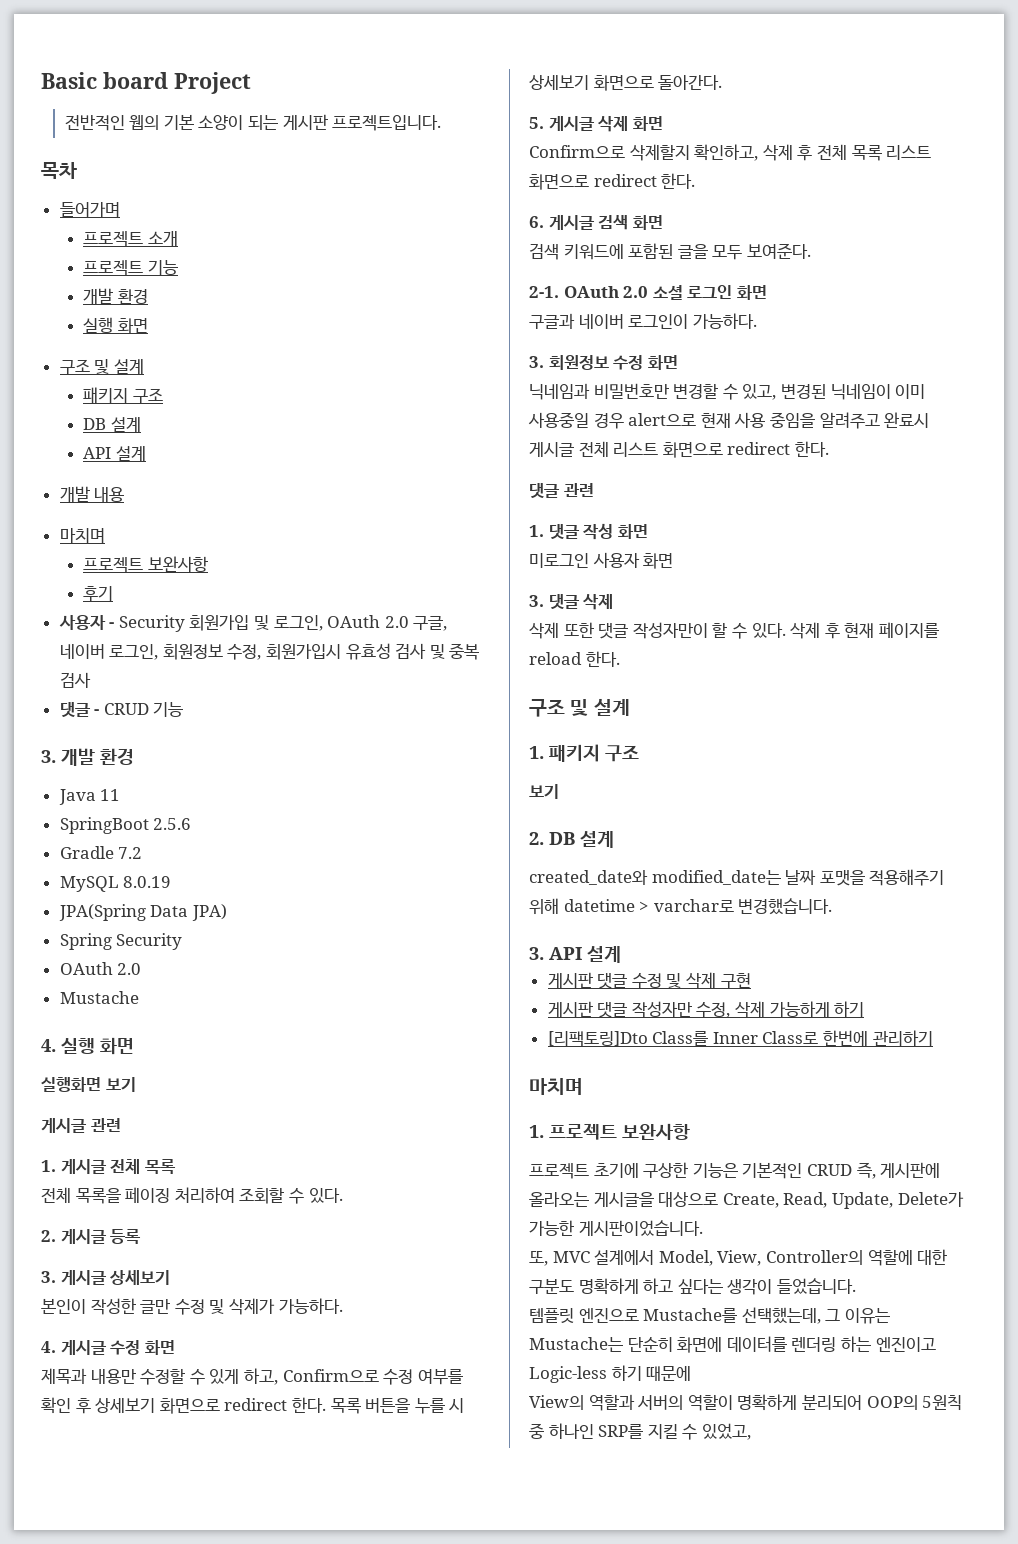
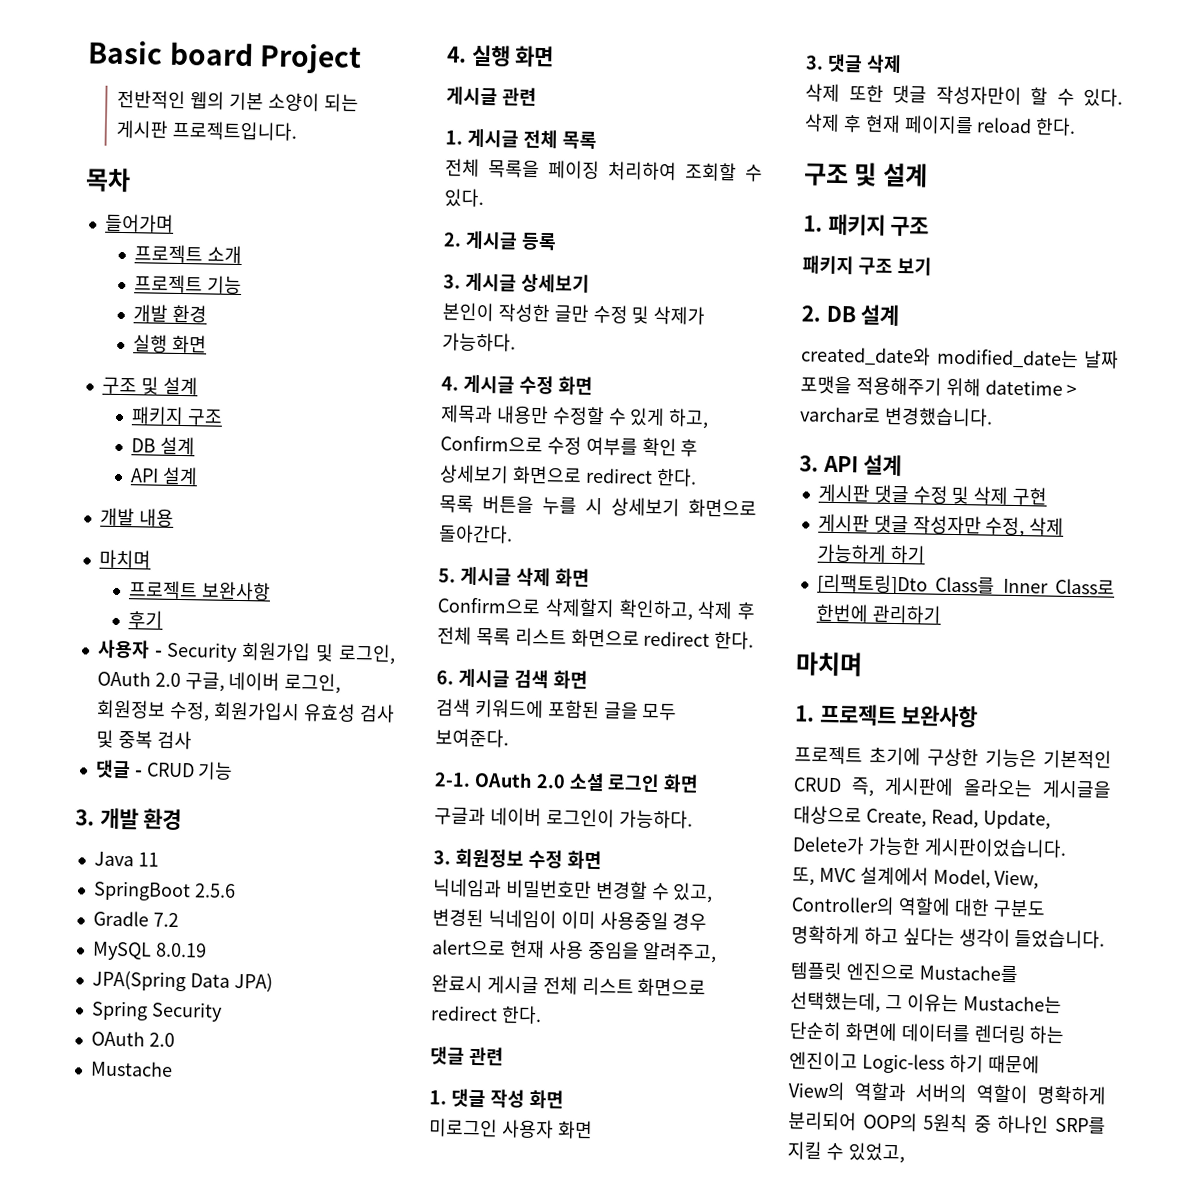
[41,1077,136,1092] // 실행화면 보기 -> (555, 56) none
(326, 1405) none -> (697, 477) //
[819,412,880,429] 알려주고 -> [642,941,718,964] 알려주고, //
(639, 753) none -> [802,255,893,275] 패키지 구조

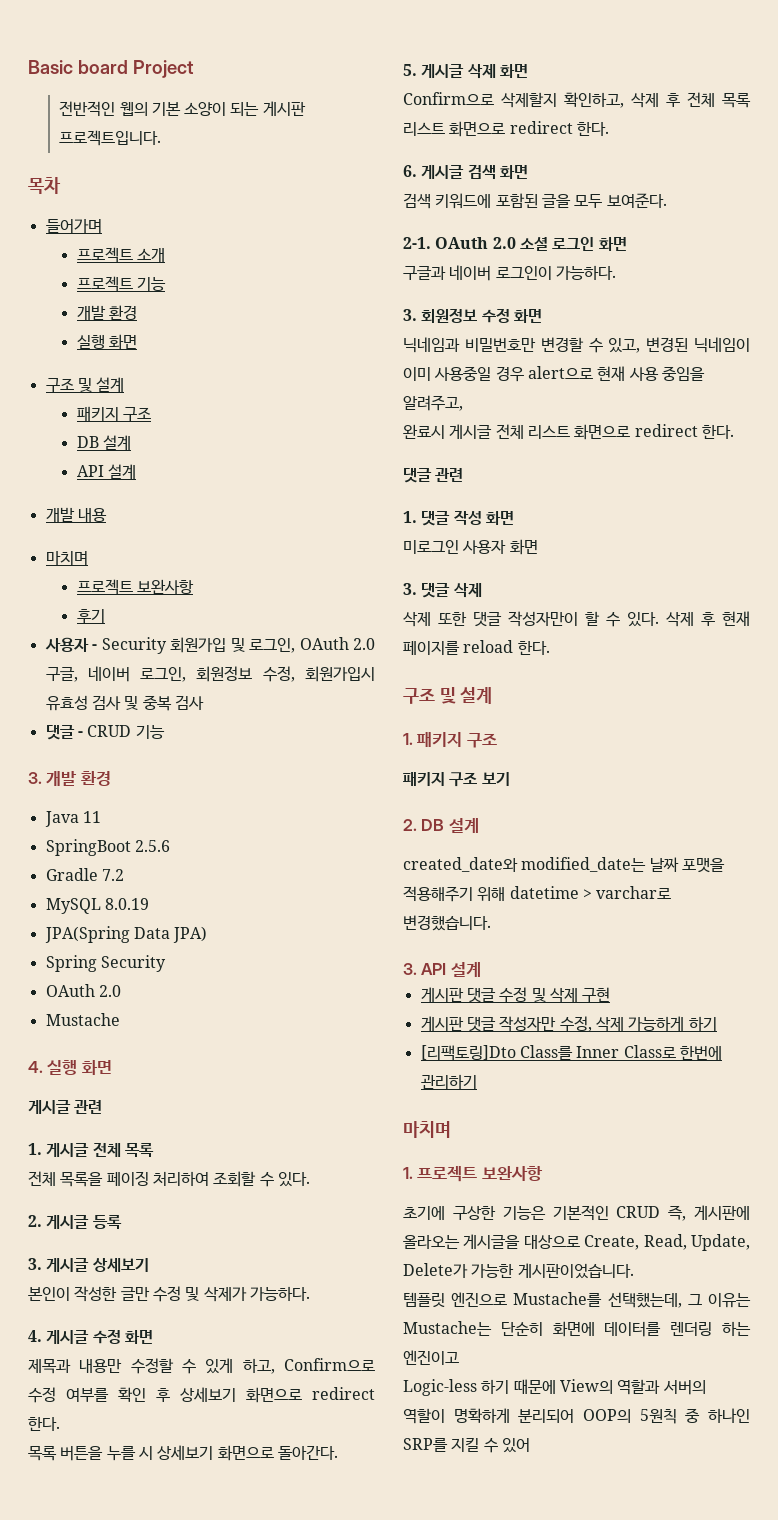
[794,745,863,765] 프로젝트 -> (543, 1173) none
[792,866,1040,890] [791,895,1046,918] [791,925,1106,949] // 또, MVC 설계에서 Model, View, Controller의 역할에 대한 구분도 명확하게 하고 싶다는 생각이 들었습니다. -> (634, 1271) none
(858, 1061) none -> (459, 1357) //
(1040, 1064) // -> (556, 1386) none
[847,1142,905,1164] 있었고, -> [501,1438,530,1453] 있어

